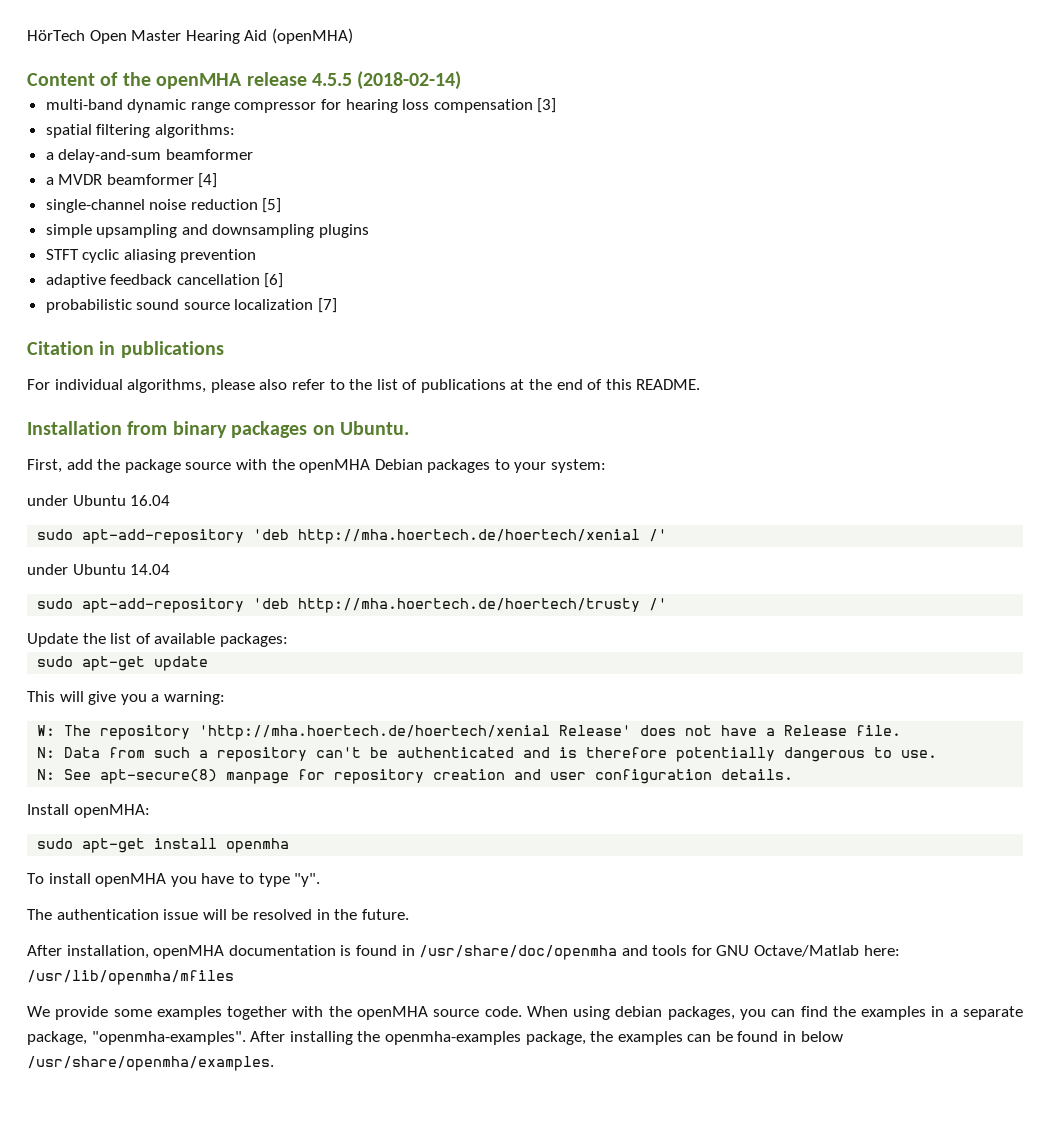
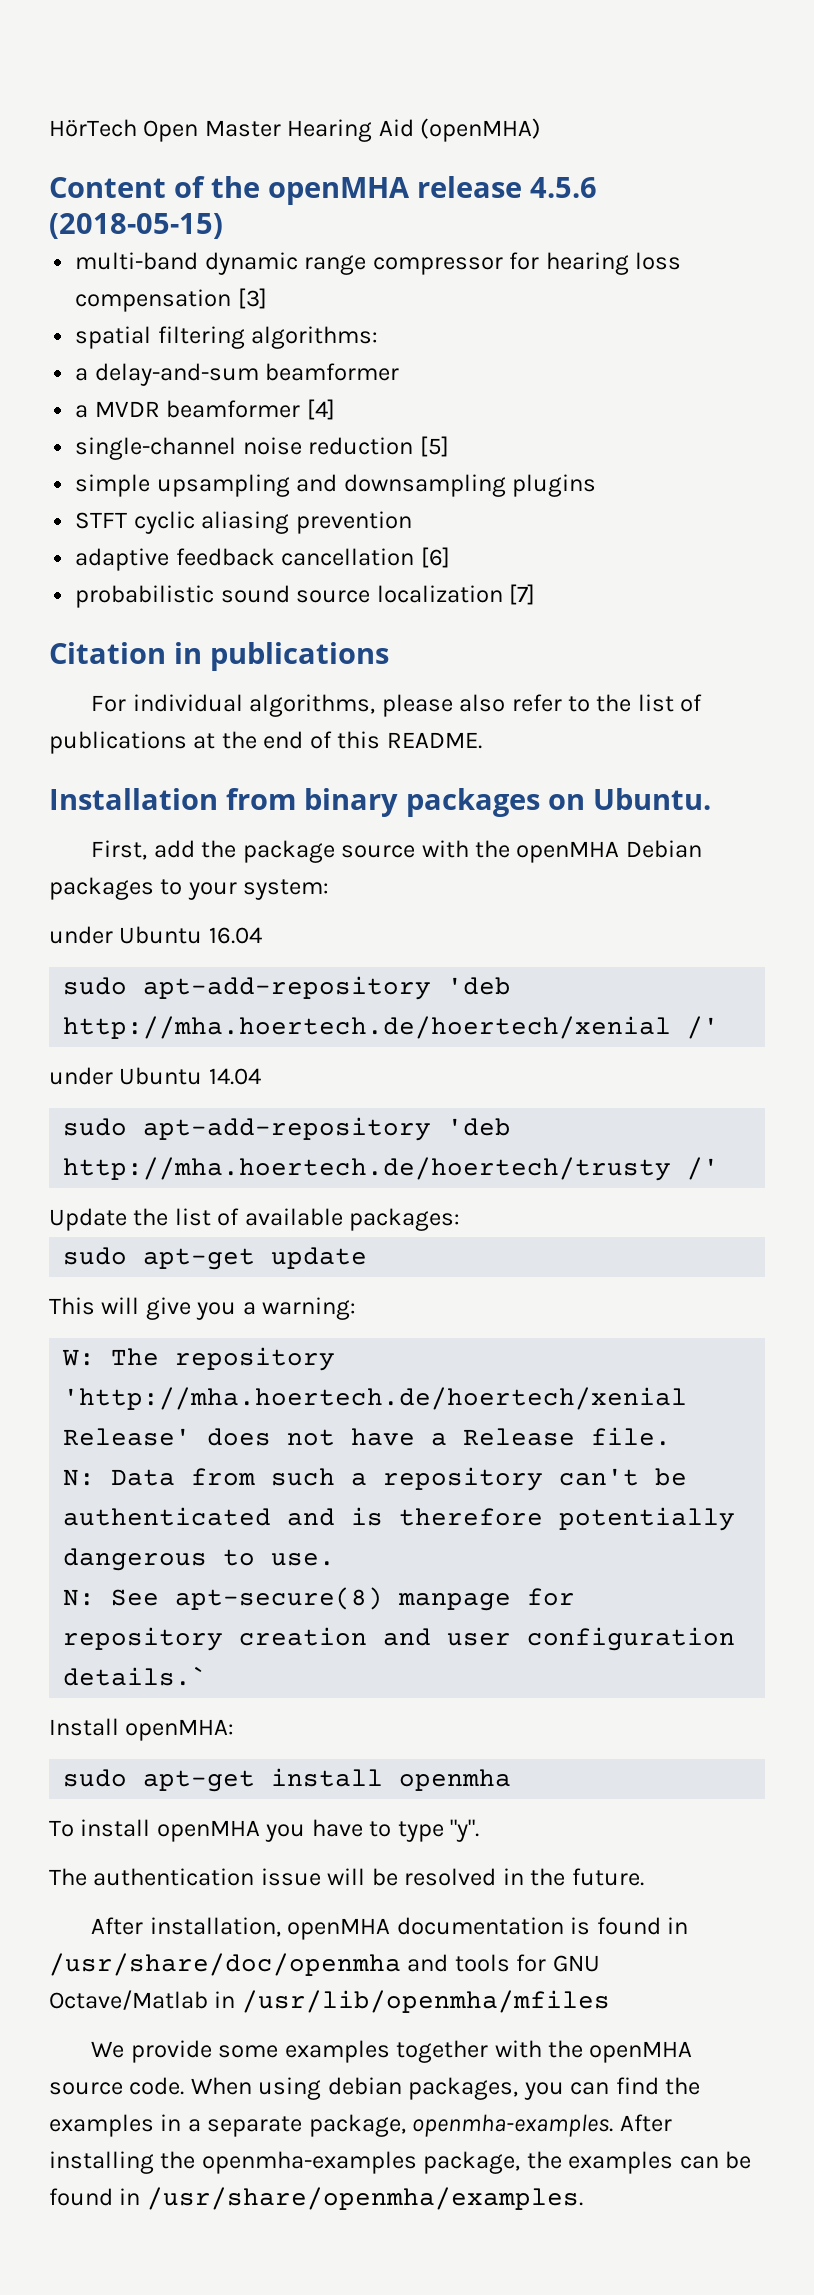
[312,71,462,90] 4.5.5 (2018-02-14) -> [529,177,597,198] [49,213,223,239] 4.5.6 (2018-05-15)
[721,769,794,780] details. -> [63,1666,208,1686] details.`
[863,945,900,956] here: -> [214,1991,236,2008] in
[91,1031,246,1045] "openmha-examples". -> [412,2114,614,2137] openmha-examples.
[800,1031,843,1042] below -> (141, 2196) none

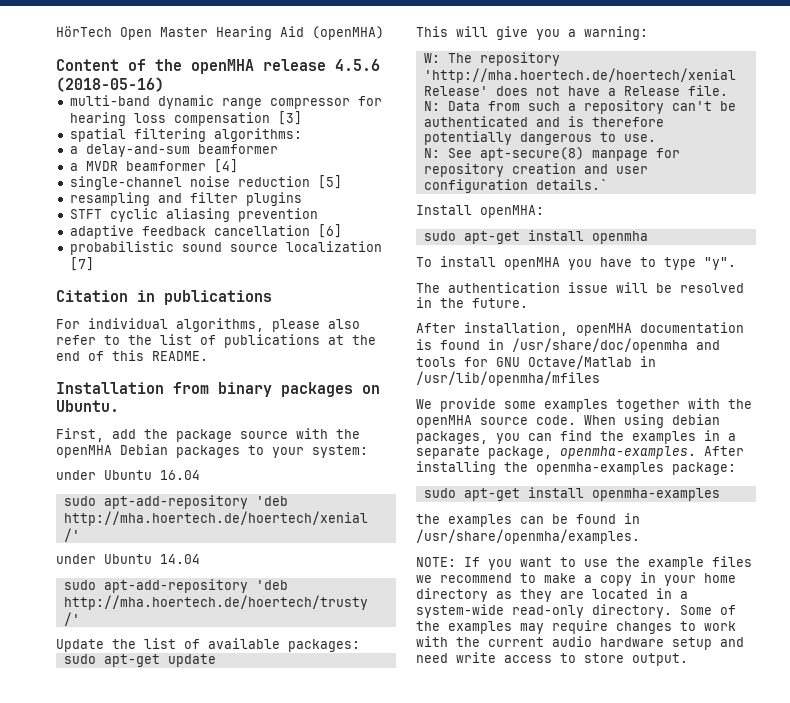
[49,213,223,239] (2018-05-15) -> [56,77,164,92] (2018-05-16)
[75,474,506,497] simple upsampling and downsampling -> [69,192,238,206] resampling and filter
[423,2151,521,2174] package, -> [672,462,736,475] [423,487,720,501] package: // sudo apt-get install openmha-examples //
(583, 2198) none -> [416,556,752,570] [416,572,736,586] [416,588,688,602] [416,604,736,618] [416,620,736,634] [416,636,744,650] [416,652,688,666] // NOTE: If you want to use the example files we recommend to make a copy in your home directory as they are located in a system-wide read-only directory. Some of the examples may require changes to work with the current audio hardware setup and need write access to store output.

